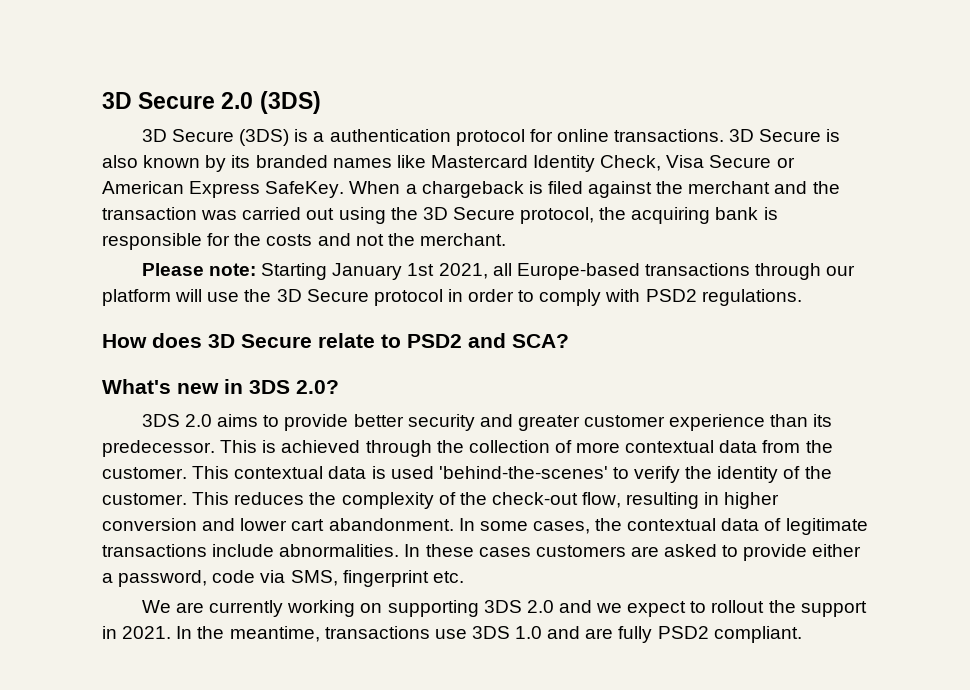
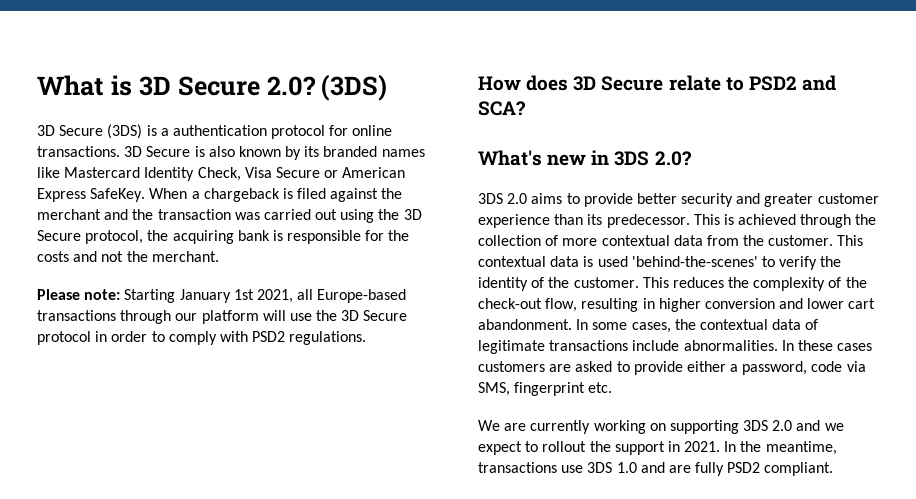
[102,92,254,109] 3D Secure 2.0 -> [37,75,316,96] What is 3D Secure 2.0?

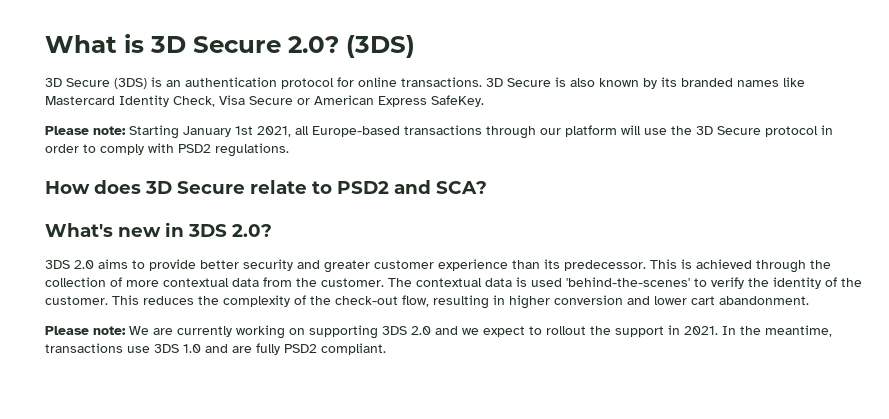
[160,128,169,136] a -> [166,80,181,87] an
[149,188,403,202] [37,209,422,223] [37,230,410,244] [37,251,219,262] When a chargeback is filed against the merchant and the transaction was carried out using the 3D Secure protocol, the acquiring bank is responsible for the costs and not the merchant. -> (484, 101) none
[837,235,864,246] This -> [388,278,412,287] The
[576,319,819,333] [478,340,873,354] [478,361,866,375] [478,382,613,396] In some cases, the contextual data of legitimate transactions include abnormalities. In these cases customers are asked to provide either a password, code via SMS, fingerprint etc. // -> [45,326,126,335] // Please note:

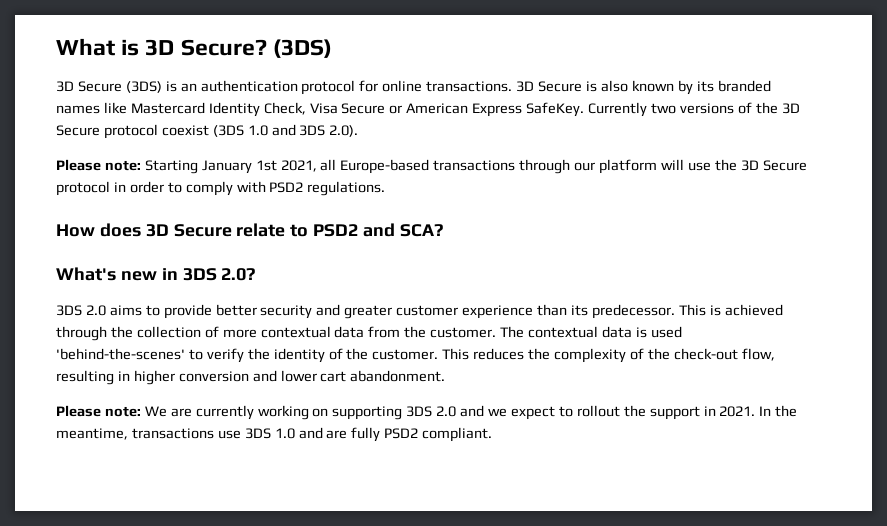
[193,36,339,53] Secure 2.0? -> [180,39,267,56] Secure?
(484, 101) none -> [588,102,800,117] [56,124,359,139] Currently two versions of the 3D Secure protocol coexist (3DS 1.0 and 3DS 2.0).

